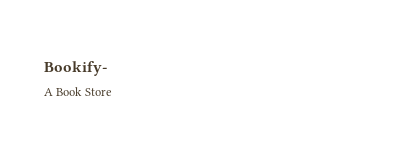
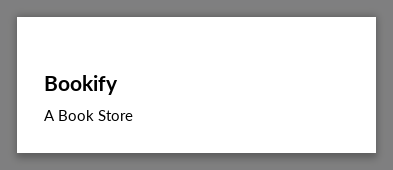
[44,61,108,76] Bookify- -> [44,75,118,95] Bookify

